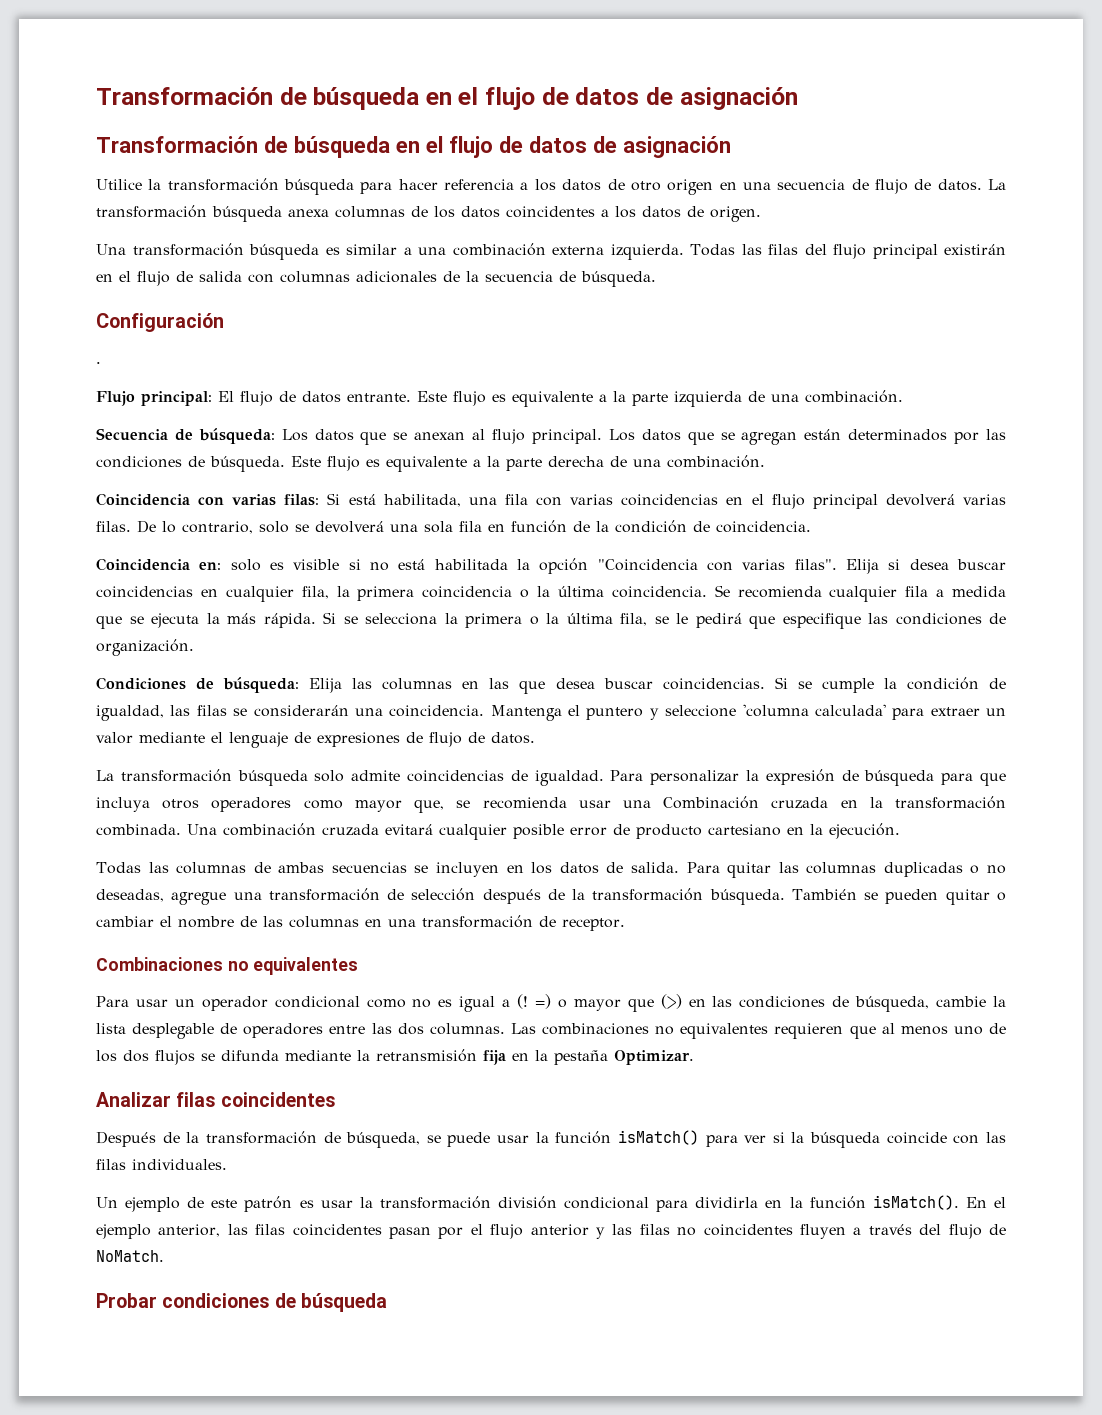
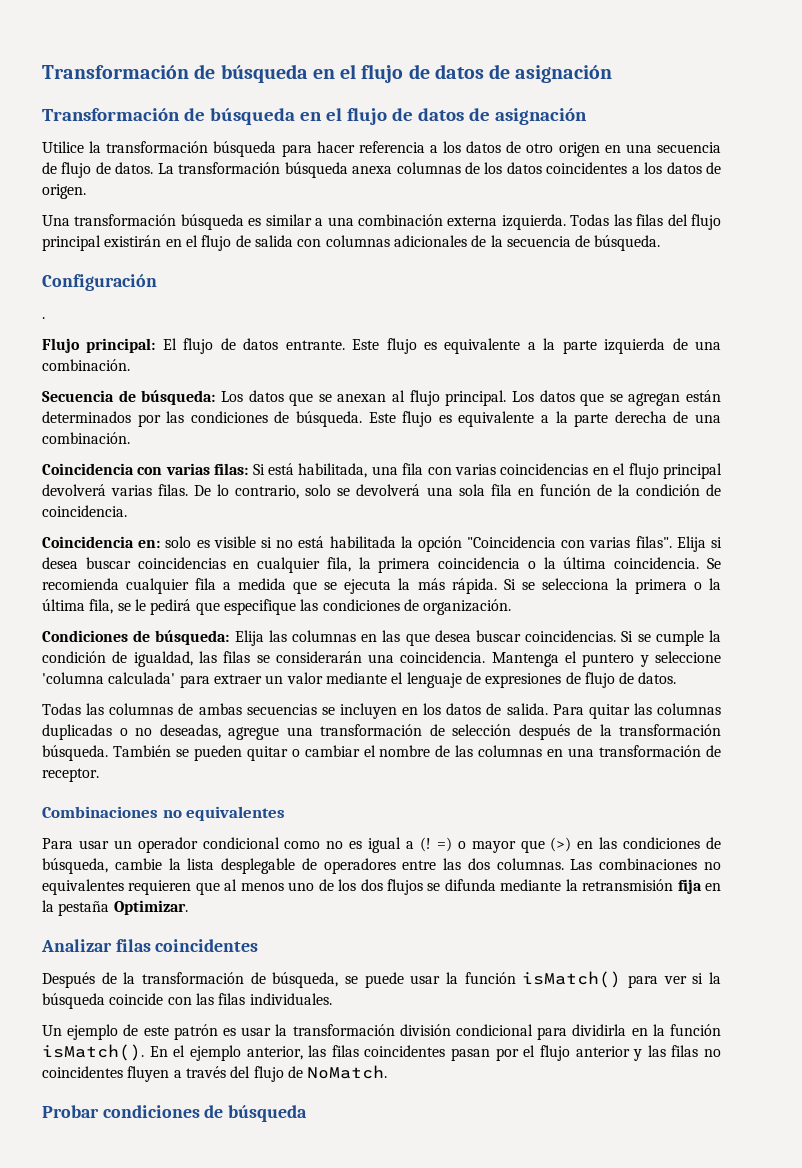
[96,769,1006,786] [96,796,1006,813] [96,823,900,840] // La transformación búsqueda solo admite coincidencias de igualdad. Para personalizar la expresión de búsqueda para que incluya otros operadores como mayor que, se recomienda usar una Combinación cruzada en la transformación combinada. Una combinación cruzada evitará cualquier posible error de producto cartesiano en la ejecución. -> (677, 678) none

